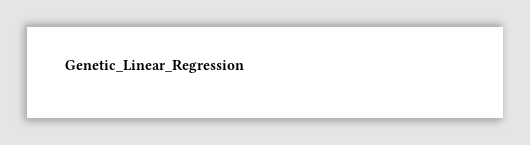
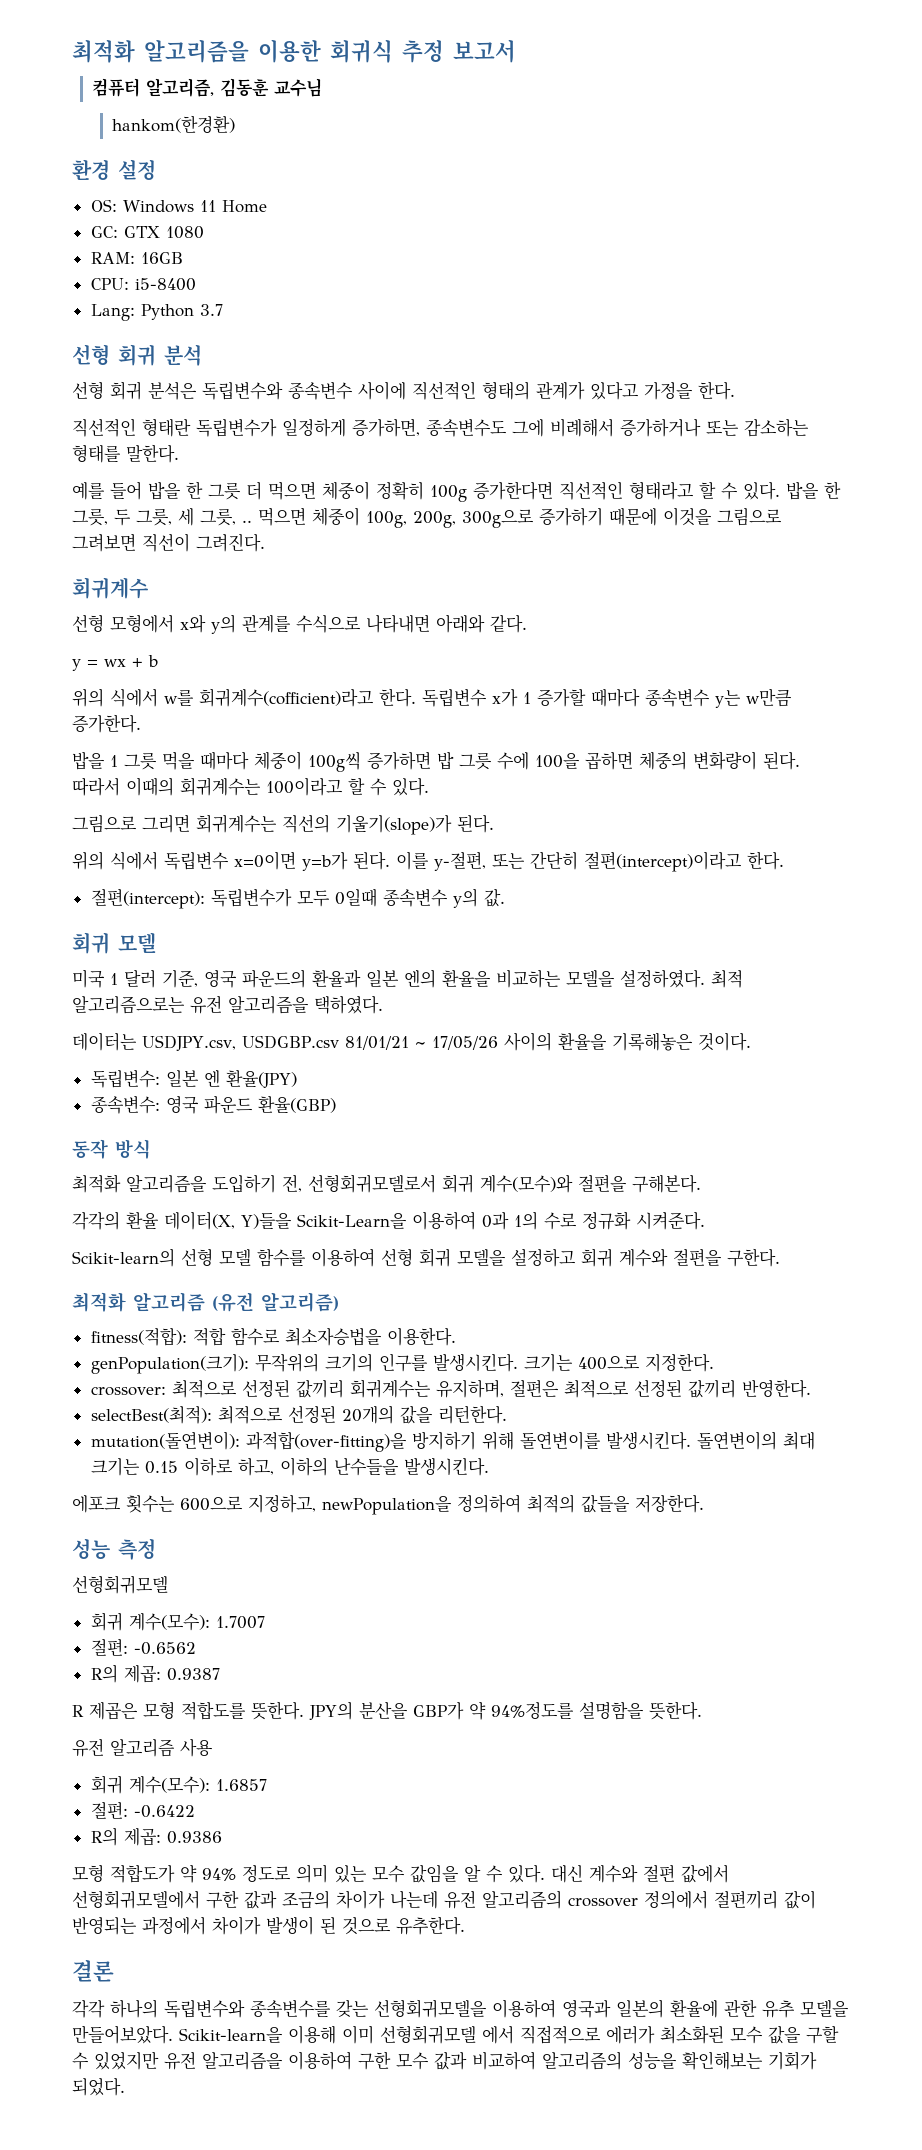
[65,59,244,73] Genetic_Linear_Regression -> [72,39,516,63] [91,78,322,97] [111,115,235,133] [72,159,156,180] [90,199,267,213] [90,226,204,239] [90,252,183,264] [90,278,196,291] [90,304,223,321] [72,344,202,366] [72,381,735,400] [72,418,809,437] [72,444,179,463] [72,481,841,502] [72,507,782,528] [72,533,265,552] [72,577,148,599] [72,614,527,634] [72,655,158,671] [72,688,792,708] [72,714,141,733] [72,751,800,772] [72,777,429,796] [72,814,494,835] [72,851,784,872] [90,888,505,909] [72,932,156,954] [72,969,743,988] [72,995,383,1014] [72,1032,751,1051] [90,1069,297,1088] [90,1095,336,1114] [72,1139,151,1159] [72,1174,701,1193] [72,1211,705,1230] [72,1248,780,1267] [72,1292,339,1312] [90,1327,456,1346] [90,1353,714,1374] [90,1379,811,1398] [90,1405,507,1424] [90,1431,815,1452] [90,1457,489,1476] [72,1494,704,1515] [72,1538,156,1560] [72,1575,168,1594] [90,1612,265,1631] [90,1638,196,1656] [90,1664,220,1683] [72,1701,702,1720] [72,1738,213,1757] [90,1775,267,1794] [90,1801,195,1819] [90,1827,222,1846] [72,1864,729,1883] [72,1890,816,1909] [72,1916,465,1935] [72,1960,114,1982] [72,1999,849,2018] [72,2025,839,2044] [72,2051,817,2070] [72,2078,125,2096] 최적화 알고리즘을 이용한 회귀식 추정 보고서 // 컴퓨터 알고리즘, 김동훈 교수님 // hankom(한경환) // 환경 설정 // OS: Windows 11 Home // GC: GTX 1080 // RAM: 16GB // CPU: i5-8400 // Lang: Python 3.7 // 선형 회귀 분석 // 선형 회귀 분석은 독립변수와 종속변수 사이에 직선적인 형태의 관계가 있다고 가정을 한다. // 직선적인 형태란 독립변수가 일정하게 증가하면, 종속변수도 그에 비례해서 증가하거나 또는 감소하는 형태를 말한다. // 예를 들어 밥을 한 그릇 더 먹으면 체중이 정확히 100g 증가한다면 직선적인 형태라고 할 수 있다. 밥을 한 그릇, 두 그릇, 세 그릇, .. 먹으면 체중이 100g, 200g, 300g으로 증가하기 때문에 이것을 그림으로 그려보면 직선이 그려진다. // 회귀계수 // 선형 모형에서 x와 y의 관계를 수식으로 나타내면 아래와 같다. // y = wx + b // 위의 식에서 w를 회귀계수(cofficient)라고 한다. 독립변수 x가 1 증가할 때마다 종속변수 y는 w만큼 증가한다. // 밥을 1 그릇 먹을 때마다 체중이 100g씩 증가하면 밥 그릇 수에 100을 곱하면 체중의 변화량이 된다. 따라서 이때의 회귀계수는 100이라고 할 수 있다. // 그림으로 그리면 회귀계수는 직선의 기울기(slope)가 된다. // 위의 식에서 독립변수 x=0이면 y=b가 된다. 이를 y-절편, 또는 간단히 절편(intercept)이라고 한다. // 절편(intercept): 독립변수가 모두 0일때 종속변수 y의 값. // 회귀 모델 // 미국 1 달러 기준, 영국 파운드의 환율과 일본 엔의 환율을 비교하는 모델을 설정하였다. 최적 알고리즘으로는 유전 알고리즘을 택하였다. // 데이터는 USDJPY.csv, USDGBP.csv 81/01/21 ~ 17/05/26 사이의 환율을 기록해놓은 것이다. // 독립변수: 일본 엔 환율(JPY) // 종속변수: 영국 파운드 환율(GBP) // 동작 방식 // 최적화 알고리즘을 도입하기 전, 선형회귀모델로서 회귀 계수(모수)와 절편을 구해본다. // 각각의 환율 데이터(X, Y)들을 Scikit-Learn을 이용하여 0과 1의 수로 정규화 시켜준다. // Scikit-learn의 선형 모델 함수를 이용하여 선형 회귀 모델을 설정하고 회귀 계수와 절편을 구한다. // 최적화 알고리즘 (유전 알고리즘) // fitness(적합): 적합 함수로 최소자승법을 이용한다. // genPopulation(크기): 무작위의 크기의 인구를 발생시킨다. 크기는 400으로 지정한다. // crossover: 최적으로 선정된 값끼리 회귀계수는 유지하며, 절편은 최적으로 선정된 값끼리 반영한다. // selectBest(최적): 최적으로 선정된 20개의 값을 리턴한다. // mutation(돌연변이): 과적합(over-fitting)을 방지하기 위해 돌연변이를 발생시킨다. 돌연변이의 최대 크기는 0.15 이하로 하고, 이하의 난수들을 발생시킨다. // 에포크 횟수는 600으로 지정하고, newPopulation을 정의하여 최적의 값들을 저장한다. // 성능 측정 // 선형회귀모델 // 회귀 계수(모수): 1.7007 // 절편: -0.6562 // R의 제곱: 0.9387 // R 제곱은 모형 적합도를 뜻한다. JPY의 분산을 GBP가 약 94%정도를 설명함을 뜻한다. // 유전 알고리즘 사용 // 회귀 계수(모수): 1.6857 // 절편: -0.6422 // R의 제곱: 0.9386 // 모형 적합도가 약 94% 정도로 의미 있는 모수 값임을 알 수 있다. 대신 계수와 절편 값에서 선형회귀모델에서 구한 값과 조금의 차이가 나는데 유전 알고리즘의 crossover 정의에서 절편끼리 값이 반영되는 과정에서 차이가 발생이 된 것으로 유추한다. // 결론 // 각각 하나의 독립변수와 종속변수를 갖는 선형회귀모델을 이용하여 영국과 일본의 환율에 관한 유추 모델을 만들어보았다. Scikit-learn을 이용해 이미 선형회귀모델 에서 직접적으로 에러가 최소화된 모수 값을 구할 수 있었지만 유전 알고리즘을 이용하여 구한 모수 값과 비교하여 알고리즘의 성능을 확인해보는 기회가 되었다.

